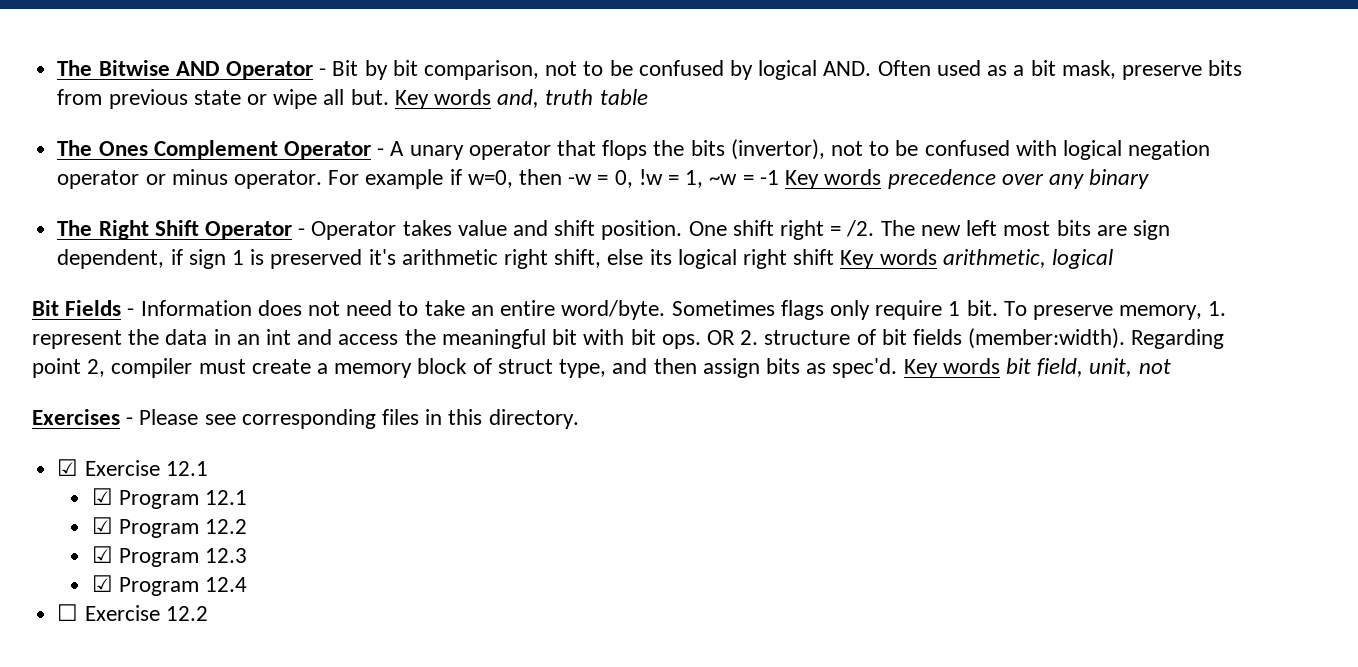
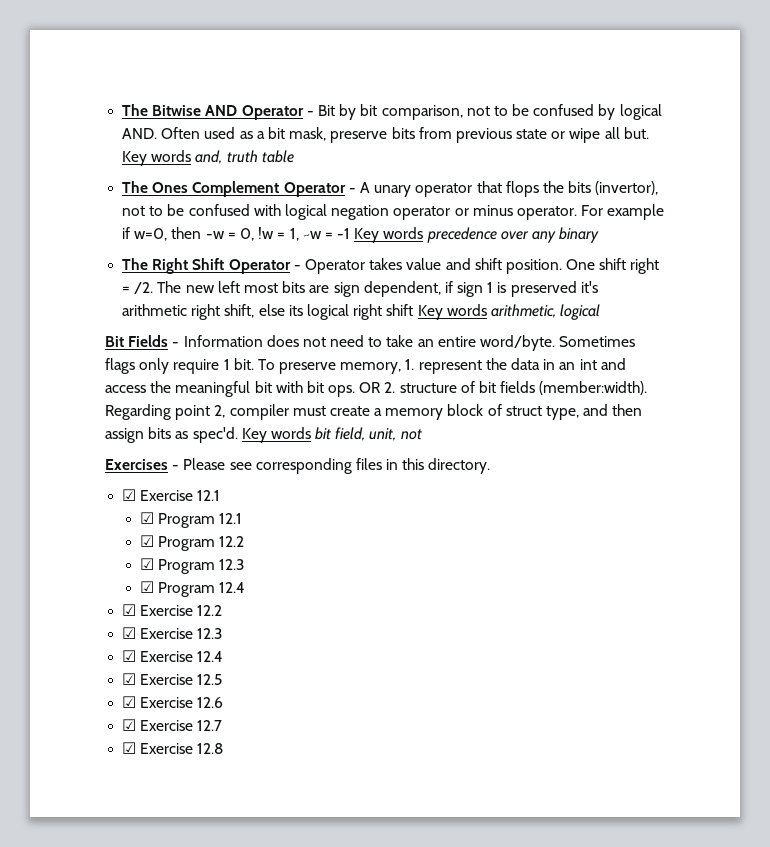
[57,604,79,621] ☐ -> [122,604,137,616] ☑
(208, 613) none -> [122,627,223,639] [122,650,224,662] [122,673,223,685] [122,696,224,708] [122,719,223,731] [122,742,224,754] // ☑ Exercise 12.3 // ☑ Exercise 12.4 // ☑ Exercise 12.5 // ☑ Exercise 12.6 // ☑ Exercise 12.7 // ☑ Exercise 12.8

